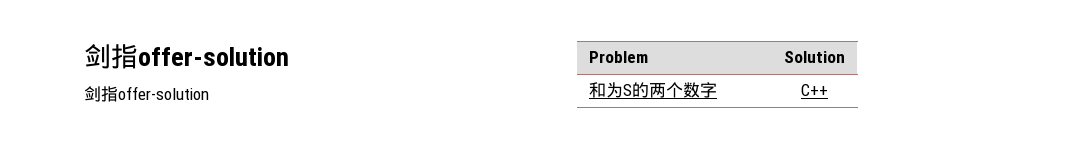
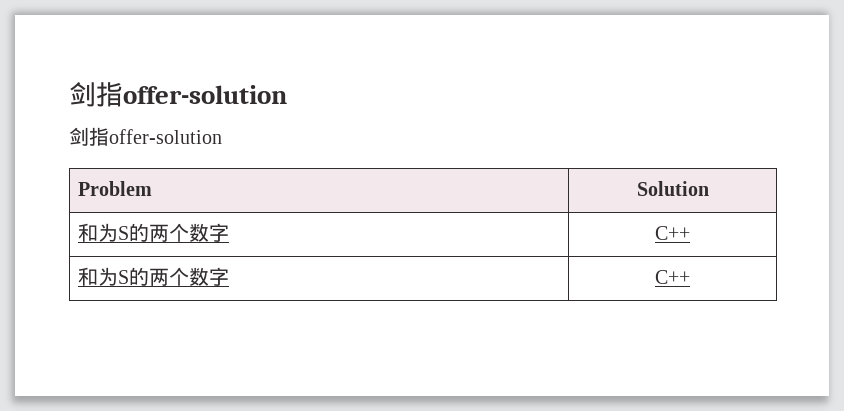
(828, 90) none -> [78,267,230,286] [655,270,690,284] // 和为S的两个数字 | C++

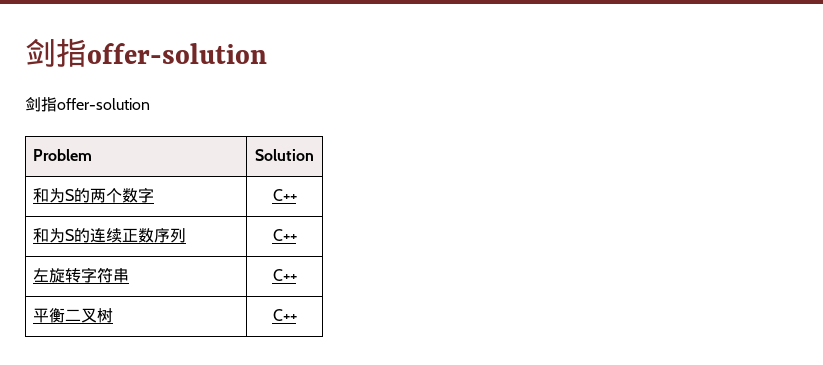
[149,267,230,286] 两个数字 -> [90,228,187,243] [272,229,297,241] [33,267,130,283] [272,269,297,281] [33,308,114,323] 连续正数序列 | C++ // 左旋转字符串 | C++ // 平衡二叉树

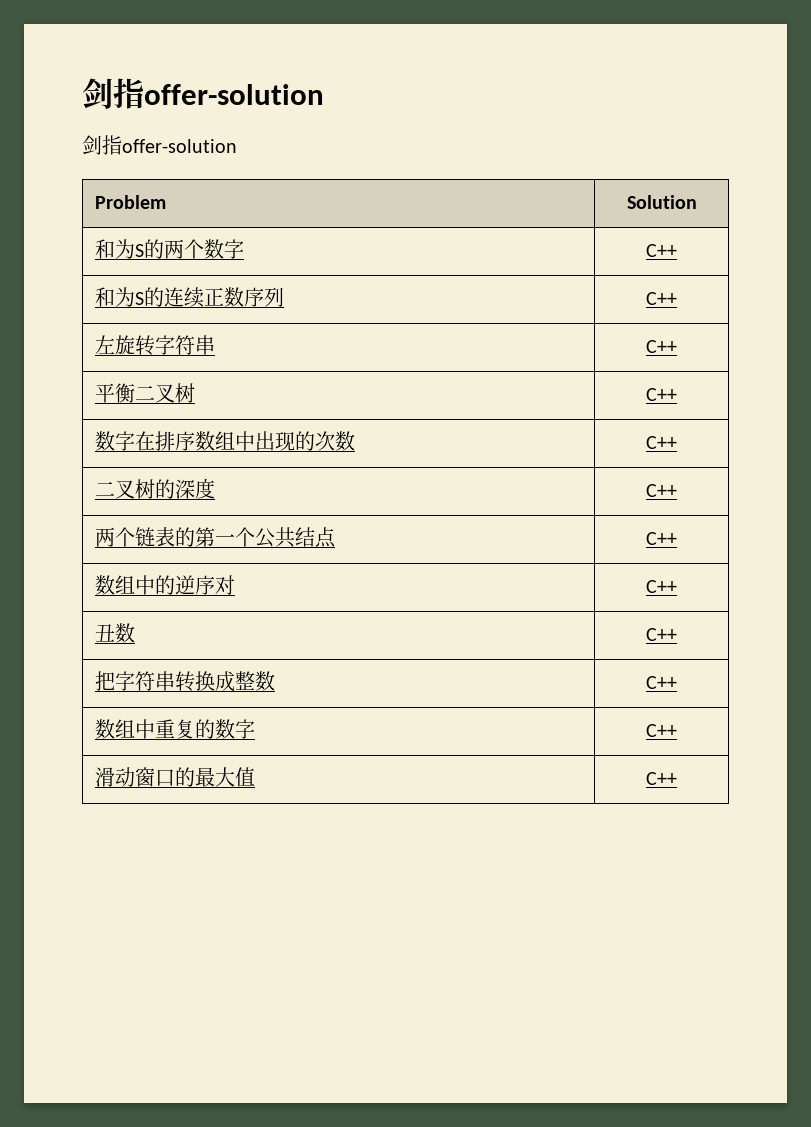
(297, 315) none -> [94,431,355,451] [646,436,678,449] [94,478,215,499] [646,484,678,497] [94,527,336,548] [646,532,678,545] [94,575,235,595] [646,580,678,593] [94,623,135,643] [646,628,678,641] [94,671,275,692] [646,676,678,689] [94,719,255,739] [646,724,678,737] [94,767,255,787] [646,772,678,785] // 数字在排序数组中出现的次数 | C++ // 二叉树的深度 | C++ // 两个链表的第一个公共结点 | C++ // 数组中的逆序对 | C++ // 丑数 | C++ // 把字符串转换成整数 | C++ // 数组中重复的数字 | C++ // 滑动窗口的最大值 | C++

